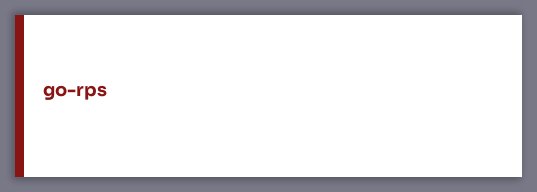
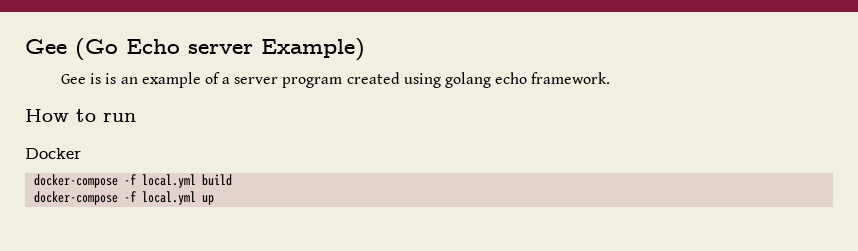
[43,85,107,100] go-rps -> [25,38,365,61] [60,72,611,88] [25,109,136,122] [25,148,81,159] [34,174,233,188] [34,191,215,205] Gee (Go Echo server Example) // Gee is is an example of a server program created using golang echo framework. // How to run // Docker // docker-compose -f local.yml build // docker-compose -f local.yml up

